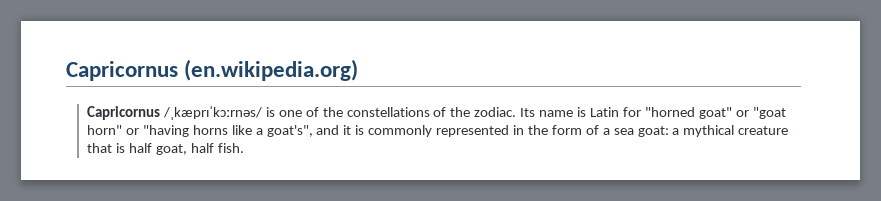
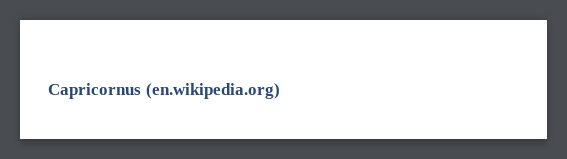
[87,106,786,120] [87,125,789,137] [87,143,244,155] // Capricornus /ˌkæprɪˈkɔːrnəs/ is one of the constellations of the zodiac. Its name is Latin for "horned goat" or "goat horn" or "having horns like a goat's", and it is commonly represented in the form of a sea goat: a mythical creature that is half goat, half fish. -> (280, 91) none

